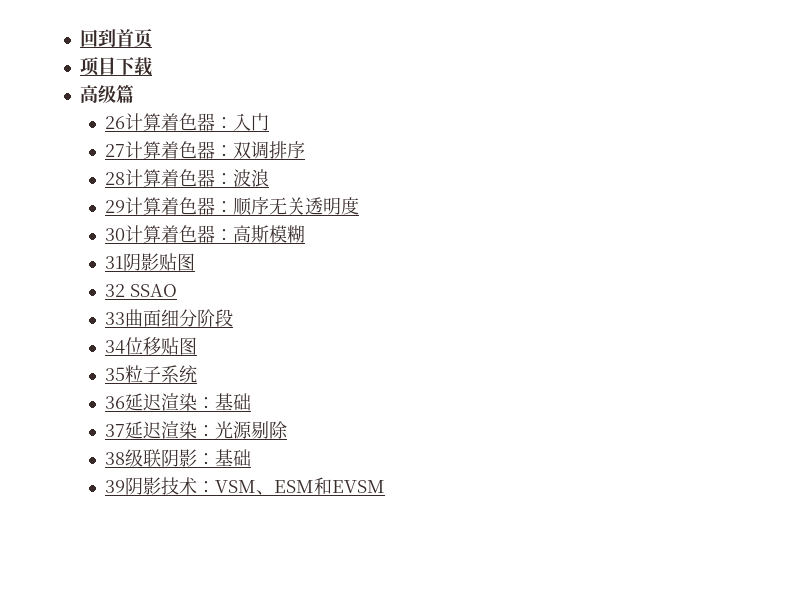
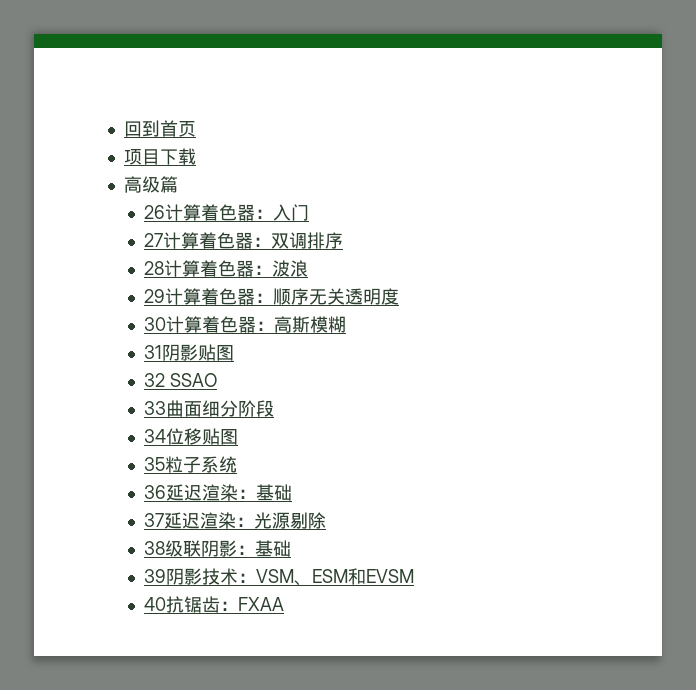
(386, 486) none -> [144,596,285,613] // 40抗锯齿：FXAA

